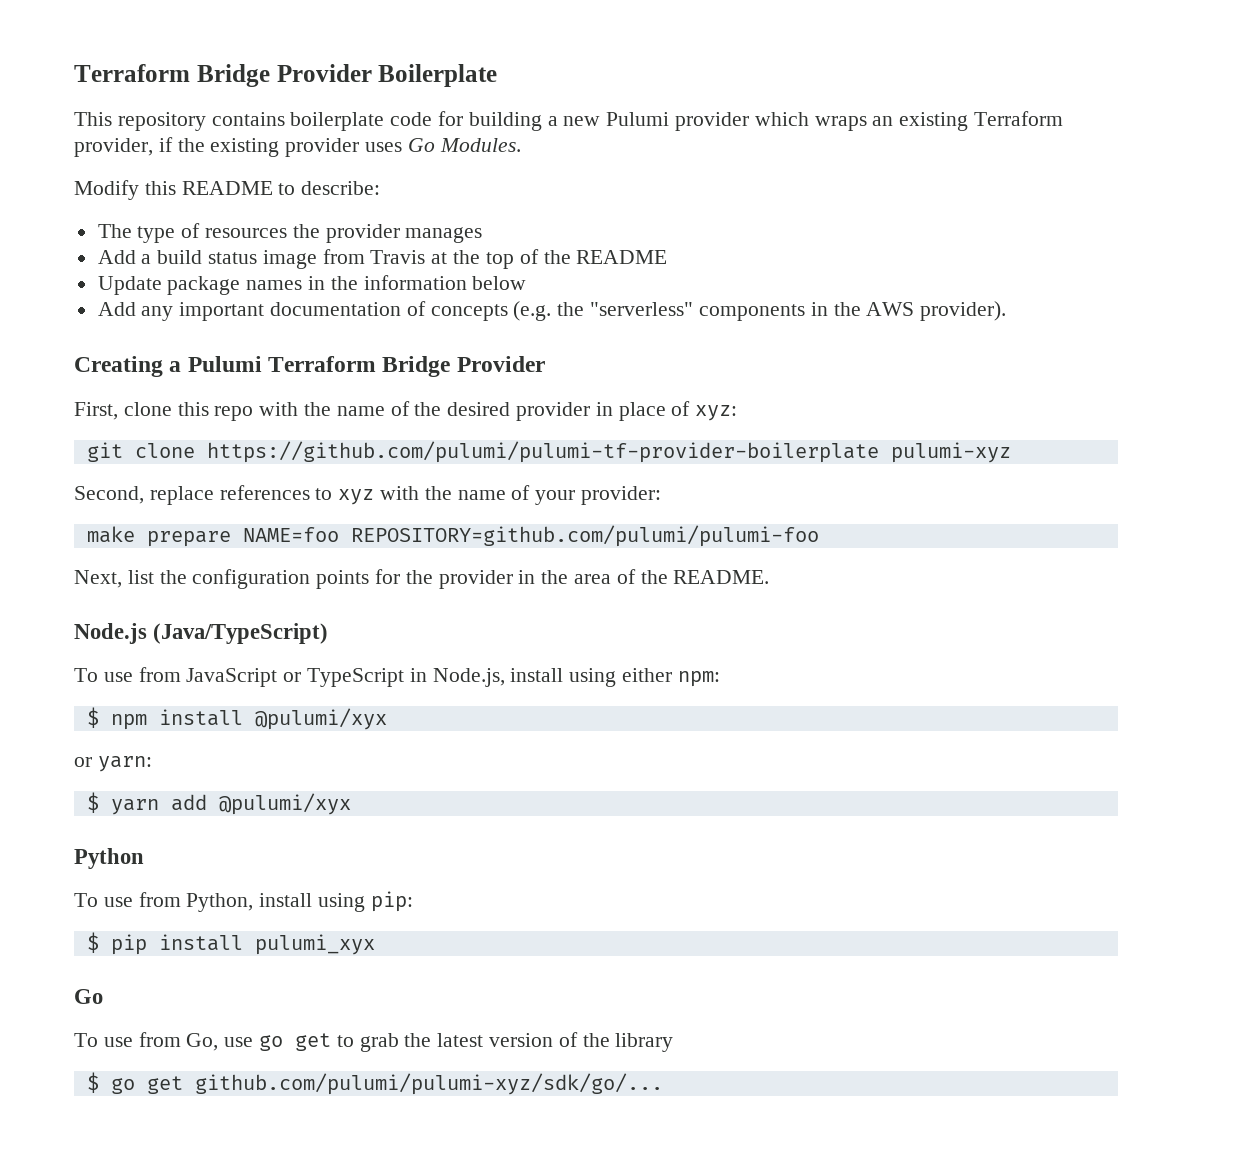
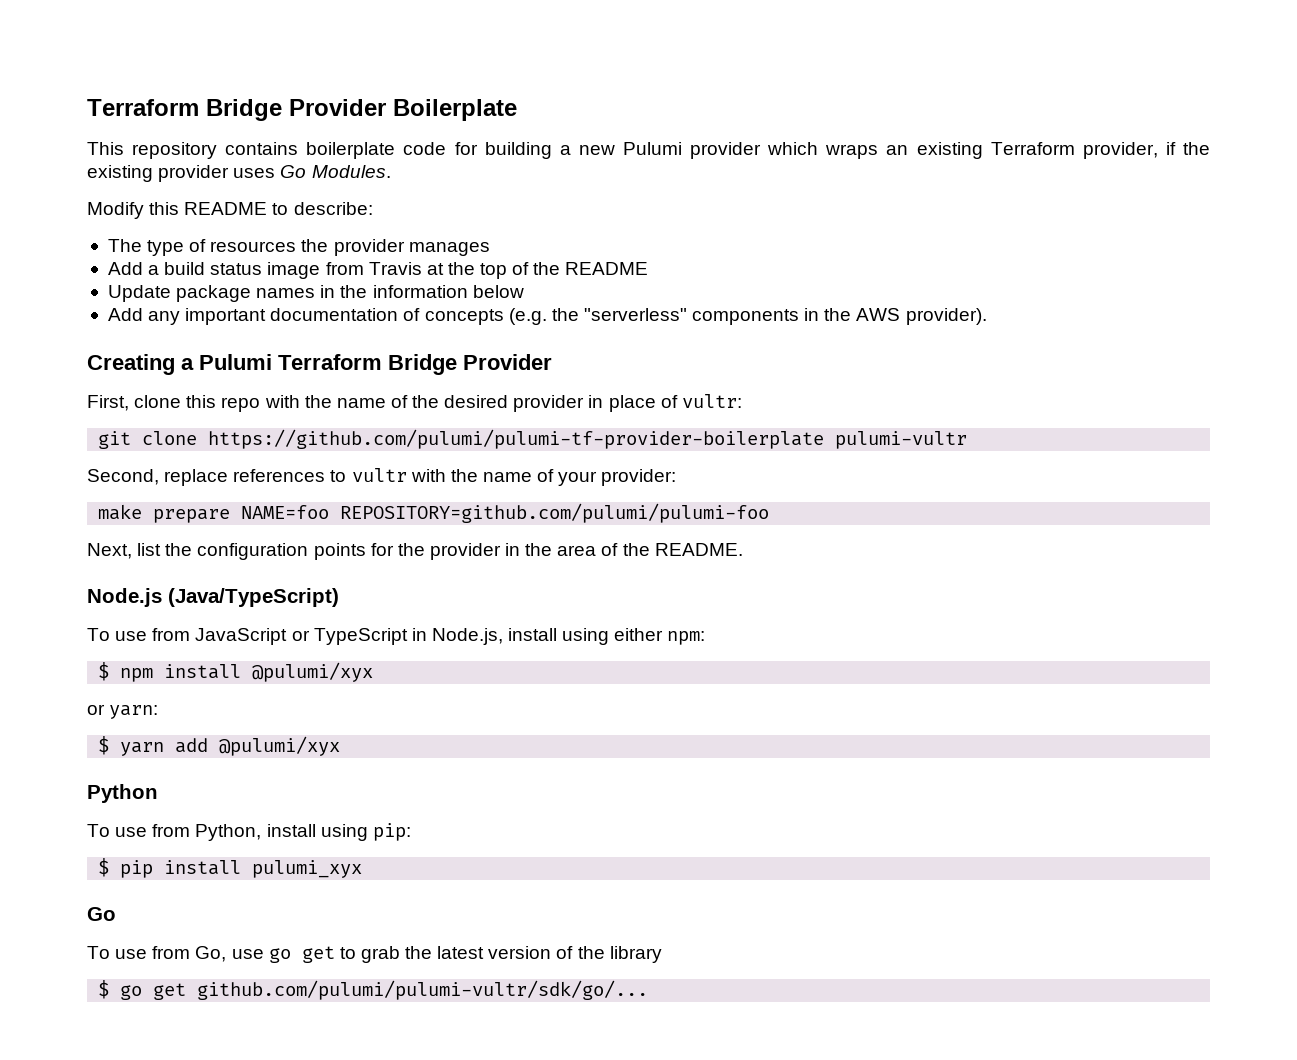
[695,405,738,421] xyz: -> [681,394,742,408] vultr:
[890,442,1011,463] pulumi-xyz -> [835,431,968,449] pulumi-vultr
[338,489,375,505] xyz -> [351,468,407,482] vultr
[194,1073,663,1095] github.com/pulumi/pulumi-xyz/sdk/go/... -> [197,980,649,1000] github.com/pulumi/pulumi-vultr/sdk/go/...

